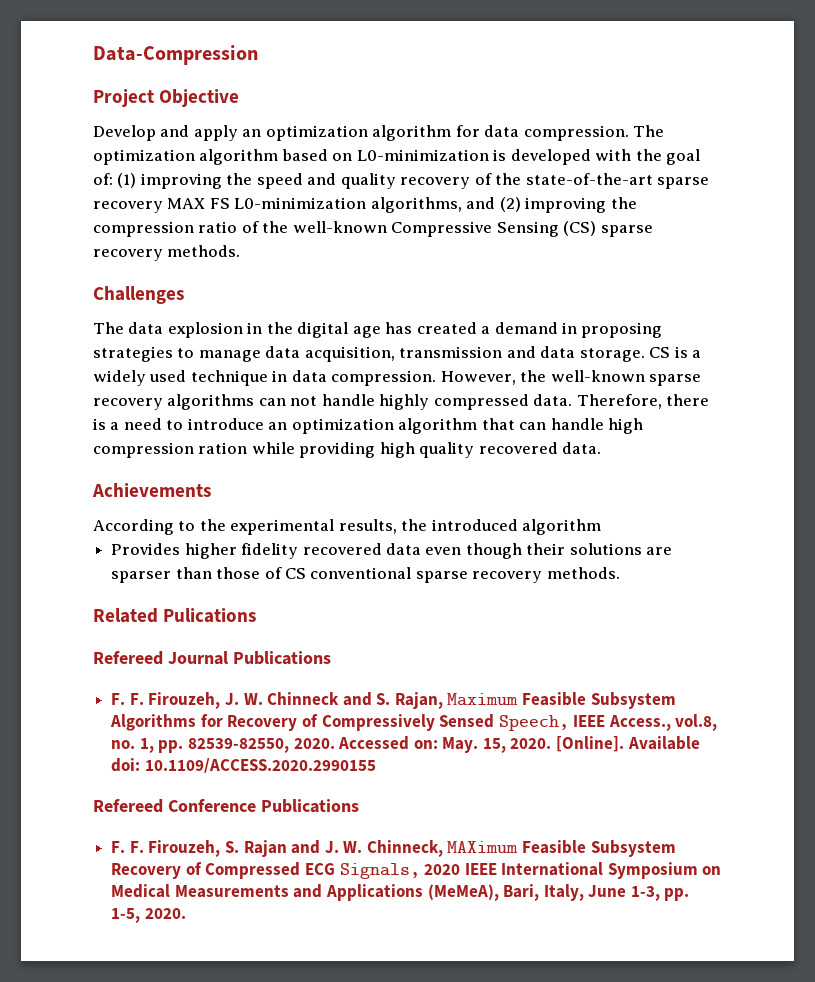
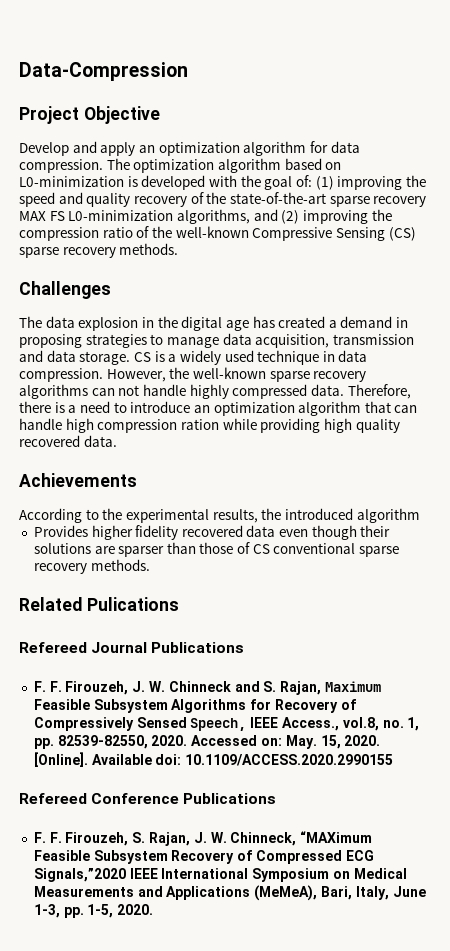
[243,840,321,857] Rajan and -> [148,832,190,846] Rajan,
[447,841,519,853] MAXimum -> [300,831,373,843] “MAXimum
[339,863,461,879] Signals, 2020 -> [33,868,126,882] Signals,”2020

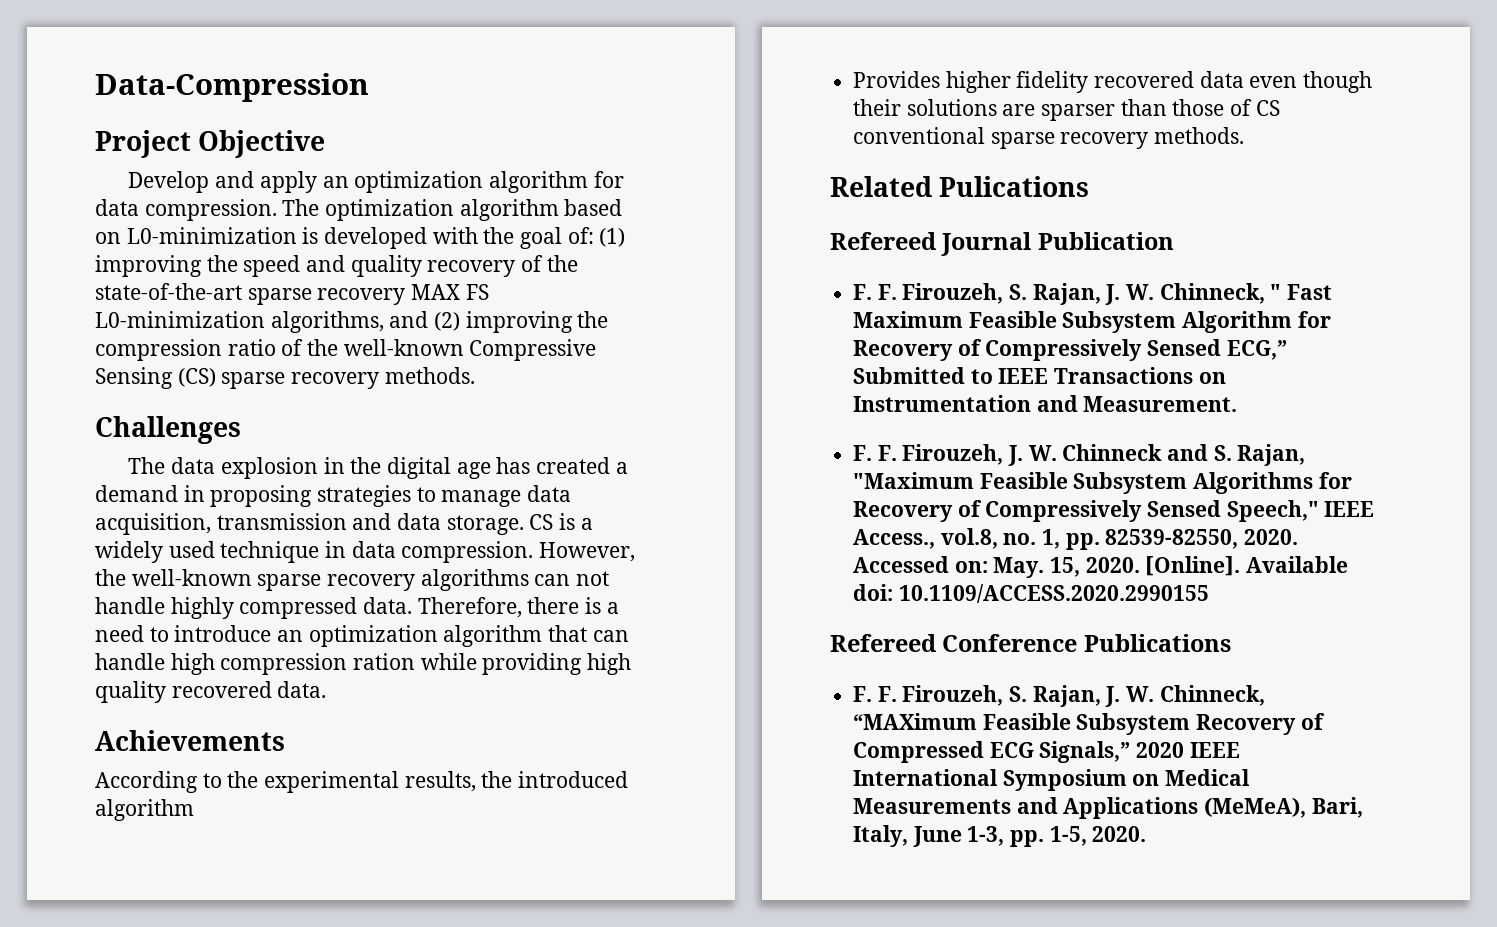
[151,642,245,653] Publications -> [1037,232,1174,250] [853,283,1333,305] [853,311,1331,333] [853,339,1287,361] [853,367,1226,384] [853,395,1238,412] Publication // F. F. Firouzeh, S. Rajan, J. W. Chinneck, " Fast Maximum Feasible Subsystem Algorithm for Recovery of Compressively Sensed ECG,” Submitted to IEEE Transactions on Instrumentation and Measurement.
[324,681,381,692] Maximum -> [853,472,975,489] "Maximum
[190,718,247,731] Speech, -> [1226,500,1319,522] Speech,"
[33,868,126,882] Signals,”2020 -> [1039,741,1185,763] Signals,” 2020

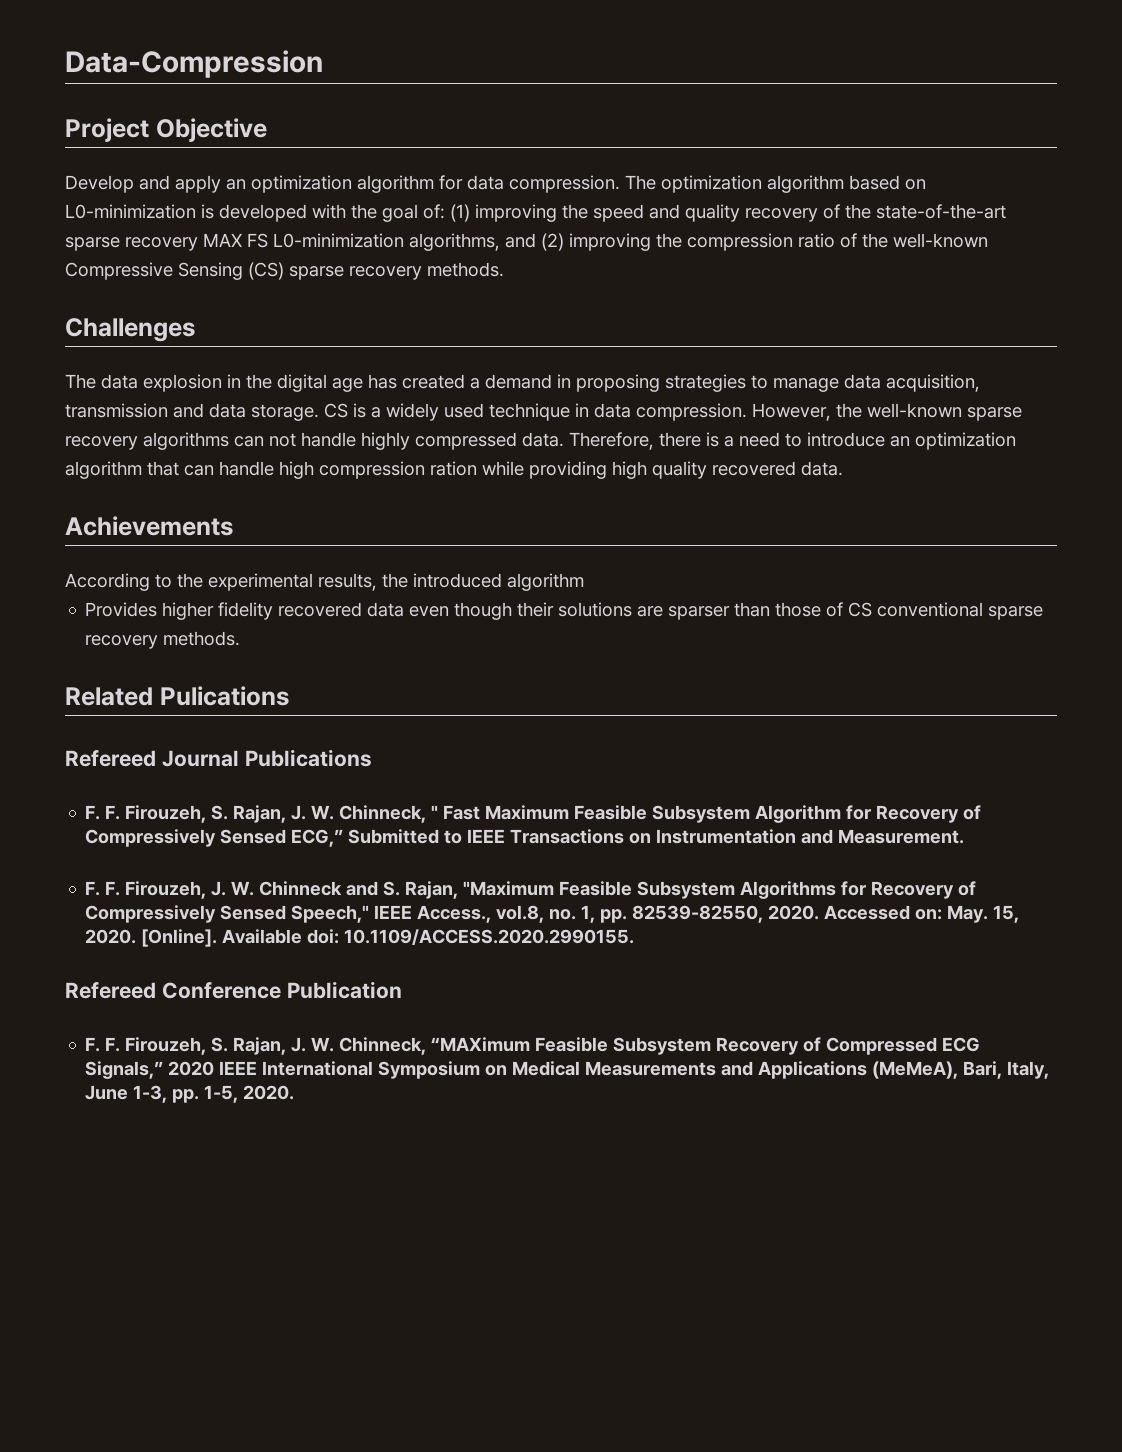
[1037,232,1174,250] Publication -> [244,749,372,767] Publications
[898,584,1209,603] 10.1109/ACCESS.2020.2990155 -> [344,929,635,945] 10.1109/ACCESS.2020.2990155.
[1083,634,1231,652] Publications -> [286,981,402,999] Publication

